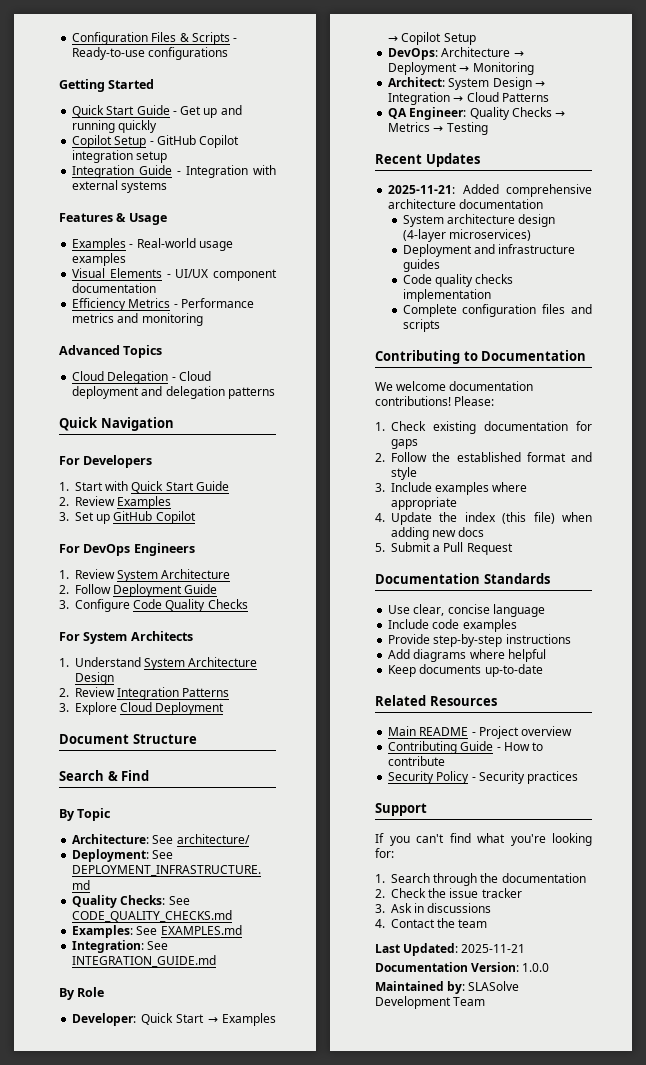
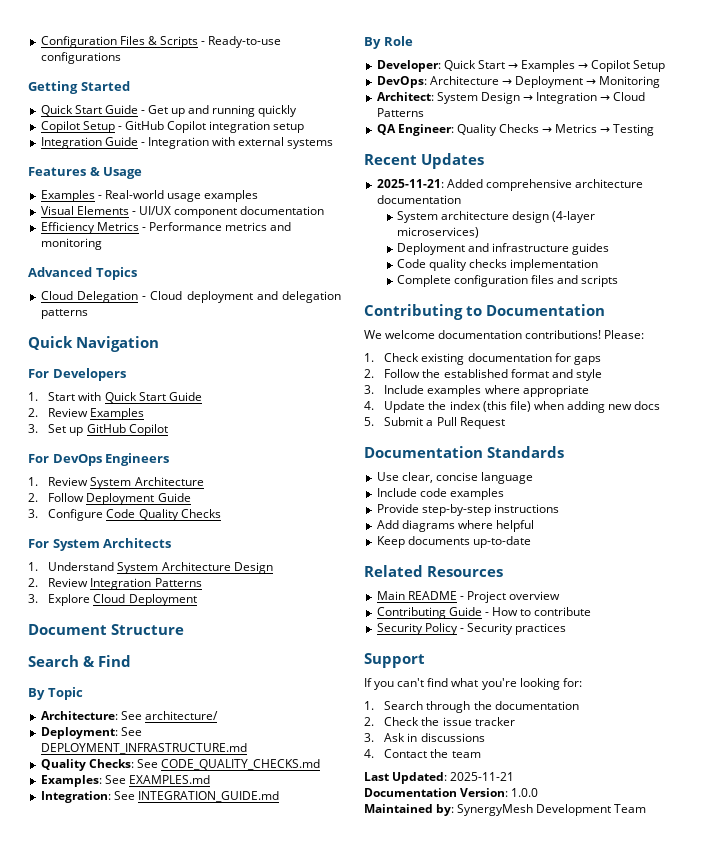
[468,981,520,991] SLASolve -> [457,804,534,816] SynergyMesh

